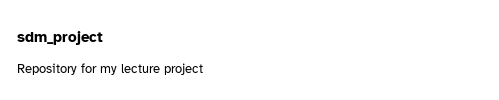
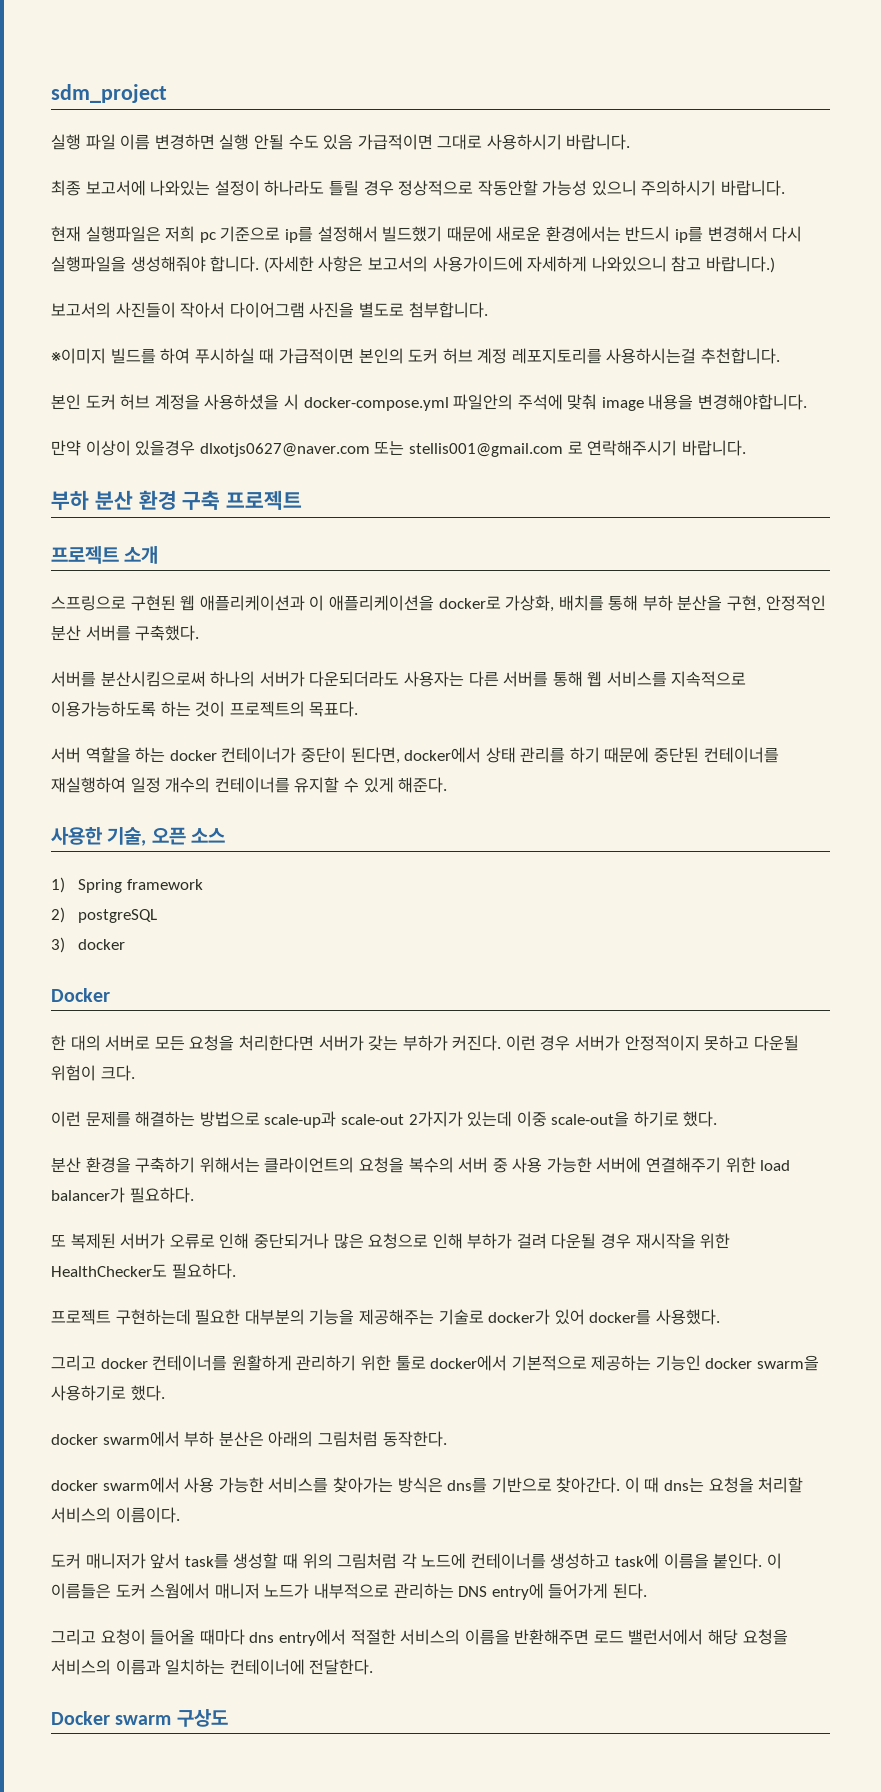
[17,63,203,75] Repository for my lecture project -> [51,134,631,150] [51,180,786,196] [51,226,803,243] [51,256,775,273] [51,302,488,318] [51,348,781,364] [51,394,808,411] [51,440,746,457] [51,490,303,510] [51,546,159,564] [51,595,826,612] [51,625,200,641] [51,671,747,687] [51,701,359,717] [51,747,779,764] [51,777,448,793] [51,827,226,846] [51,877,203,893] [51,907,158,923] [51,937,126,953] [51,988,110,1002] [51,1035,799,1051] [51,1065,135,1081] [51,1111,718,1128] [51,1157,791,1173] [51,1187,194,1203] [51,1233,731,1249] [51,1263,236,1279] [51,1309,720,1325] [51,1355,820,1371] [51,1385,165,1401] [51,1431,447,1447] [51,1477,804,1493] [51,1507,180,1523] [51,1553,782,1569] [51,1583,647,1600] [51,1629,788,1646] [51,1659,374,1675] [51,1709,228,1727] 실행 파일 이름 변경하면 실행 안될 수도 있음 가급적이면 그대로 사용하시기 바랍니다. // 최종 보고서에 나와있는 설정이 하나라도 틀릴 경우 정상적으로 작동안할 가능성 있으니 주의하시기 바랍니다. // 현재 실행파일은 저희 pc 기준으로 ip를 설정해서 빌드했기 때문에 새로운 환경에서는 반드시 ip를 변경해서 다시 실행파일을 생성해줘야 합니다. (자세한 사항은 보고서의 사용가이드에 자세하게 나와있으니 참고 바랍니다.) // 보고서의 사진들이 작아서 다이어그램 사진을 별도로 첨부합니다. // ※이미지 빌드를 하여 푸시하실 때 가급적이면 본인의 도커 허브 계정 레포지토리를 사용하시는걸 추천합니다. // 본인 도커 허브 계정을 사용하셨을 시 docker-compose.yml 파일안의 주석에 맞춰 image 내용을 변경해야합니다. // 만약 이상이 있을경우 dlxotjs0627@naver.com 또는 stellis001@gmail.com 로 연락해주시기 바랍니다. // 부하 분산 환경 구축 프로젝트 // 프로젝트 소개 // 스프링으로 구현된 웹 애플리케이션과 이 애플리케이션을 docker로 가상화, 배치를 통해 부하 분산을 구현, 안정적인 분산 서버를 구축했다. // 서버를 분산시킴으로써 하나의 서버가 다운되더라도 사용자는 다른 서버를 통해 웹 서비스를 지속적으로 이용가능하도록 하는 것이 프로젝트의 목표다. // 서버 역할을 하는 docker 컨테이너가 중단이 된다면, docker에서 상태 관리를 하기 때문에 중단된 컨테이너를 재실행하여 일정 개수의 컨테이너를 유지할 수 있게 해준다. // 사용한 기술, 오픈 소스 // 1) Spring framework // 2) postgreSQL // 3) docker // Docker // 한 대의 서버로 모든 요청을 처리한다면 서버가 갖는 부하가 커진다. 이런 경우 서버가 안정적이지 못하고 다운될 위험이 크다. // 이런 문제를 해결하는 방법으로 scale-up과 scale-out 2가지가 있는데 이중 scale-out을 하기로 했다. // 분산 환경을 구축하기 위해서는 클라이언트의 요청을 복수의 서버 중 사용 가능한 서버에 연결해주기 위한 load balancer가 필요하다. // 또 복제된 서버가 오류로 인해 중단되거나 많은 요청으로 인해 부하가 걸려 다운될 경우 재시작을 위한 HealthChecker도 필요하다. // 프로젝트 구현하는데 필요한 대부분의 기능을 제공해주는 기술로 docker가 있어 docker를 사용했다. // 그리고 docker 컨테이너를 원활하게 관리하기 위한 툴로 docker에서 기본적으로 제공하는 기능인 docker swarm을 사용하기로 했다. // docker swarm에서 부하 분산은 아래의 그림처럼 동작한다. // docker swarm에서 사용 가능한 서비스를 찾아가는 방식은 dns를 기반으로 찾아간다. 이 때 dns는 요청을 처리할 서비스의 이름이다. // 도커 매니저가 앞서 task를 생성할 때 위의 그림처럼 각 노드에 컨테이너를 생성하고 task에 이름을 붙인다. 이 이름들은 도커 스웜에서 매니저 노드가 내부적으로 관리하는 DNS entry에 들어가게 된다. // 그리고 요청이 들어올 때마다 dns entry에서 적절한 서비스의 이름을 반환해주면 로드 밸런서에서 해당 요청을 서비스의 이름과 일치하는 컨테이너에 전달한다. // Docker swarm 구상도

